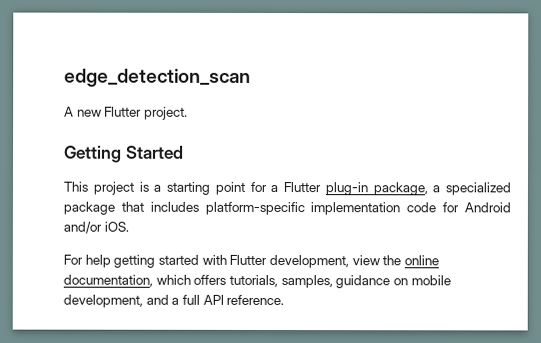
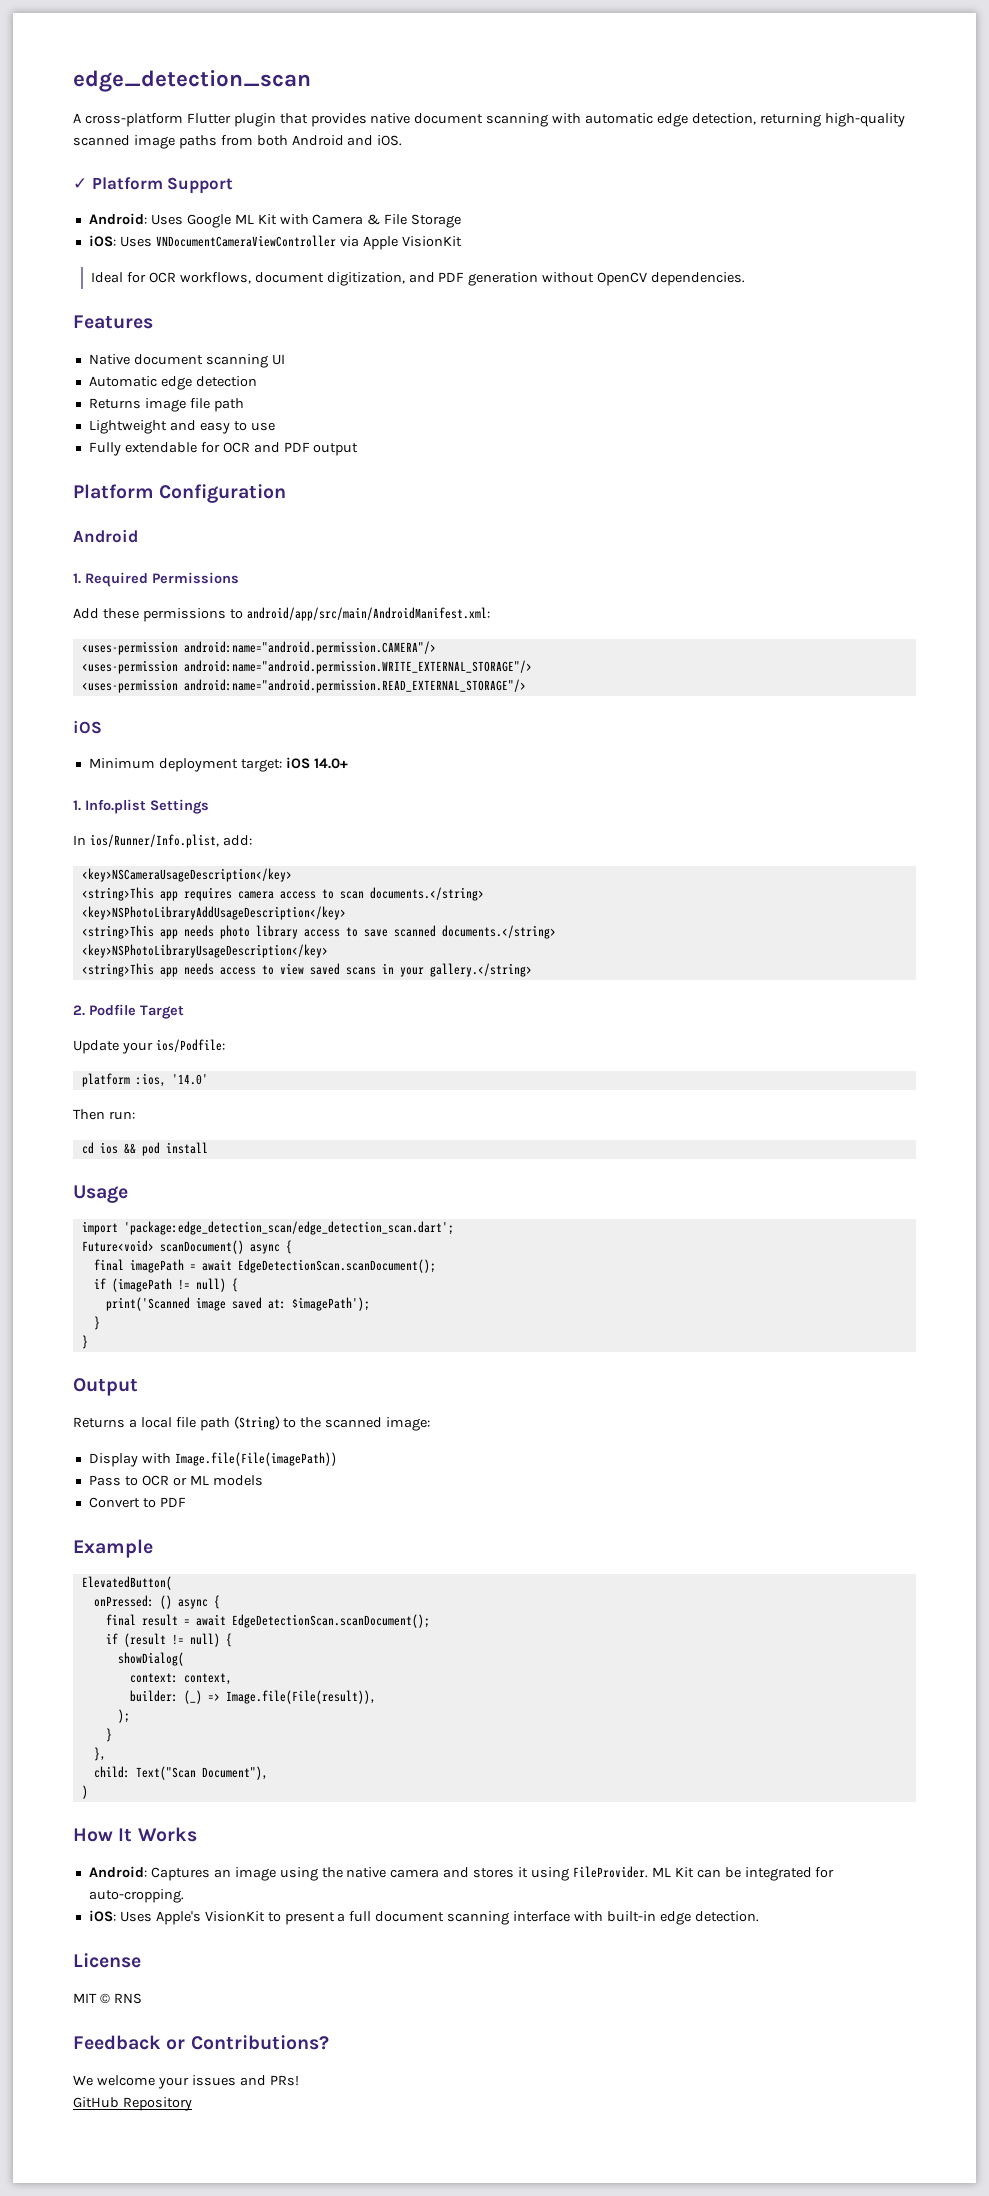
[76,106,188,120] [64,145,184,163] [63,181,511,196] [63,201,511,216] [63,221,129,234] [63,254,439,269] [63,274,451,289] [63,294,285,308] new Flutter project. // Getting Started // This project is a starting point for a Flutter plug-in package, a specialized package that includes platform-specific implementation code for Android and/or iOS. // For help getting started with Flutter development, view the online documentation, which offers tutorials, samples, guidance on mobile development, and a full API reference. -> [84,113,905,127] [73,135,403,149] [73,177,234,194] [88,213,462,228] [88,235,462,250] [91,272,746,286] [73,315,153,329] [88,354,285,368] [88,376,257,390] [88,398,244,412] [88,420,275,434] [88,442,359,456] [73,484,287,503] [73,529,138,543] [73,572,239,587] [73,607,490,622] [81,641,436,655] [81,660,532,674] [81,679,526,693] [73,720,102,734] [88,757,348,772] [73,799,209,814] [73,834,252,848] [81,868,292,882] [81,887,484,901] [81,906,346,920] [81,925,556,939] [81,944,328,958] [81,963,532,977] [73,1004,184,1019] [73,1039,225,1054] [81,1073,208,1087] [73,1109,135,1120] [81,1142,208,1156] [73,1185,128,1203] [81,1221,454,1235] [81,1240,292,1254] [93,1259,436,1273] [93,1278,238,1292] [105,1297,370,1311] [93,1316,100,1330] [81,1335,88,1349] [73,1378,138,1396] [73,1416,431,1431] [88,1452,337,1467] [88,1475,263,1486] [88,1497,186,1508] [73,1539,153,1558] [81,1576,172,1590] [93,1595,220,1609] [105,1614,430,1628] [105,1633,232,1647] [117,1652,184,1666] [129,1673,232,1685] [129,1690,376,1704] [117,1709,130,1723] [105,1728,112,1742] [93,1747,106,1761] [93,1766,268,1780] [81,1785,88,1799] [73,1827,197,1842] [88,1866,835,1881] [88,1889,184,1903] [88,1910,759,1925] [73,1953,141,1968] [73,1993,142,2004] [73,2035,329,2050] [73,2075,299,2089] [73,2097,192,2111] cross-platform Flutter plugin that provides native document scanning with automatic edge detection, returning high-quality scanned image paths from both Android and iOS. // ✓ Platform Support // Android: Uses Google ML Kit with Camera & File Storage // iOS: Uses VNDocumentCameraViewController via Apple VisionKit // Ideal for OCR workflows, document digitization, and PDF generation without OpenCV dependencies. // Features // Native document scanning UI // Automatic edge detection // Returns image file path // Lightweight and easy to use // Fully extendable for OCR and PDF output // Platform Configuration // Android // 1. Required Permissions // Add these permissions to android/app/src/main/AndroidManifest.xml: // <uses-permission android:name="android.permission.CAMERA"/> // <uses-permission android:name="android.permission.WRITE_EXTERNAL_STORAGE"/> // <uses-permission android:name="android.permission.READ_EXTERNAL_STORAGE"/> // iOS // Minimum deployment target: iOS 14.0+ // 1. Info.plist Settings // In ios/Runner/Info.plist, add: // <key>NSCameraUsageDescription</key> // <string>This app requires camera access to scan documents.</string> // <key>NSPhotoLibraryAddUsageDescription</key> // <string>This app needs photo library access to save scanned documents.</string> // <key>NSPhotoLibraryUsageDescription</key> // <string>This app needs access to view saved scans in your gallery.</string> // 2. Podfile Target // Update your ios/Podfile: // platform :ios, '14.0' // Then run: // cd ios && pod install // Usage // import 'package:edge_detection_scan/edge_detection_scan.dart'; // Future<void> scanDocument() async { // final imagePath = await EdgeDetectionScan.scanDocument(); // if (imagePath != null) { // print('Scanned image saved at: $imagePath'); // } // } // Output // Returns a local file path (String) to the scanned image: // Display with Image.file(File(imagePath)) // Pass to OCR or ML models // Convert to PDF // Example // ElevatedButton( // onPressed: () async { // final result = await EdgeDetectionScan.scanDocument(); // if (result != null) { // showDialog( // context: context, // builder: (_) => Image.file(File(result)), // ); // } // }, // child: Text("Scan Document"), // ) // How It Works // Android: Captures an image using the native camera and stores it using FileProvider. ML Kit can be integrated for auto-cropping. // iOS: Uses Apple's VisionKit to present a full document scanning interface with built-in edge detection. // License // MIT © RNS // Feedback or Contributions? // We welcome your issues and PRs! // GitHub Repository

